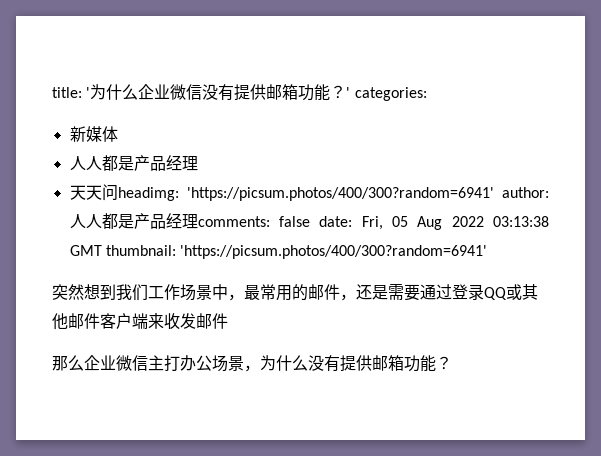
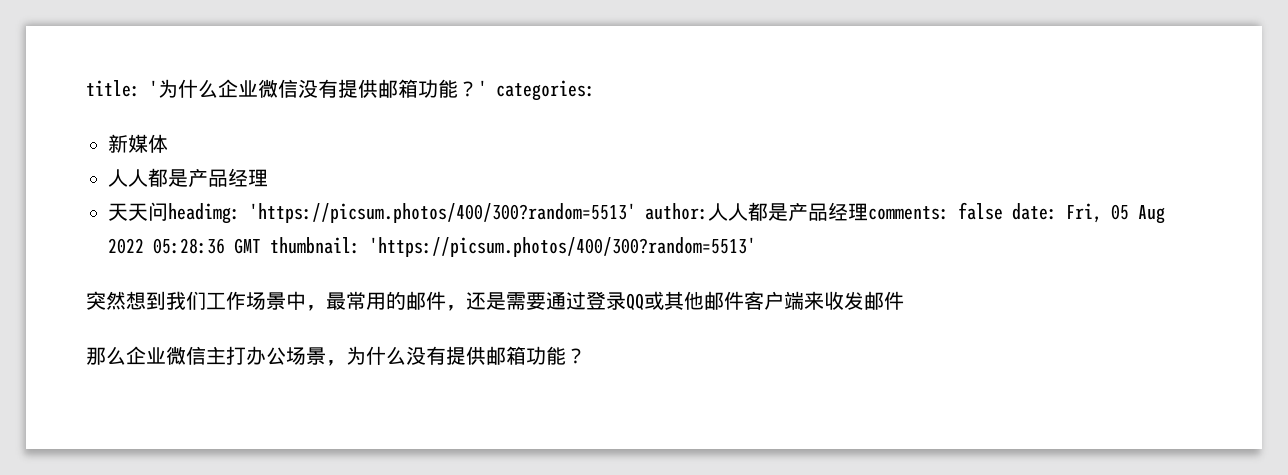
[186,187,494,201] 'https://picsum.photos/400/300?random=6941' -> [249,203,636,223] 'https://picsum.photos/400/300?random=5513'
[493,216,549,227] 03:13:38 -> [153,238,225,254] 05:28:36
[180,245,488,259] 'https://picsum.photos/400/300?random=6941' -> [369,237,756,257] 'https://picsum.photos/400/300?random=5513'

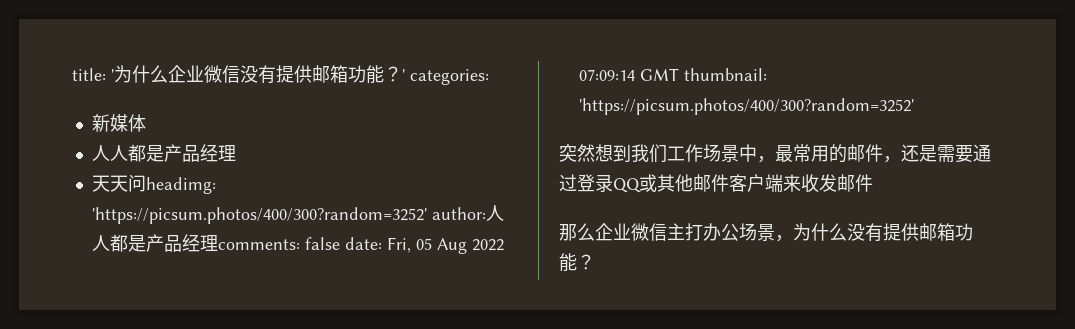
[249,203,636,223] 'https://picsum.photos/400/300?random=5513' -> [91,207,427,224] 'https://picsum.photos/400/300?random=3252'
[153,238,225,254] 05:28:36 -> [578,69,635,81] 07:09:14
[369,237,756,257] 'https://picsum.photos/400/300?random=5513' -> [578,98,914,115] 'https://picsum.photos/400/300?random=3252'

